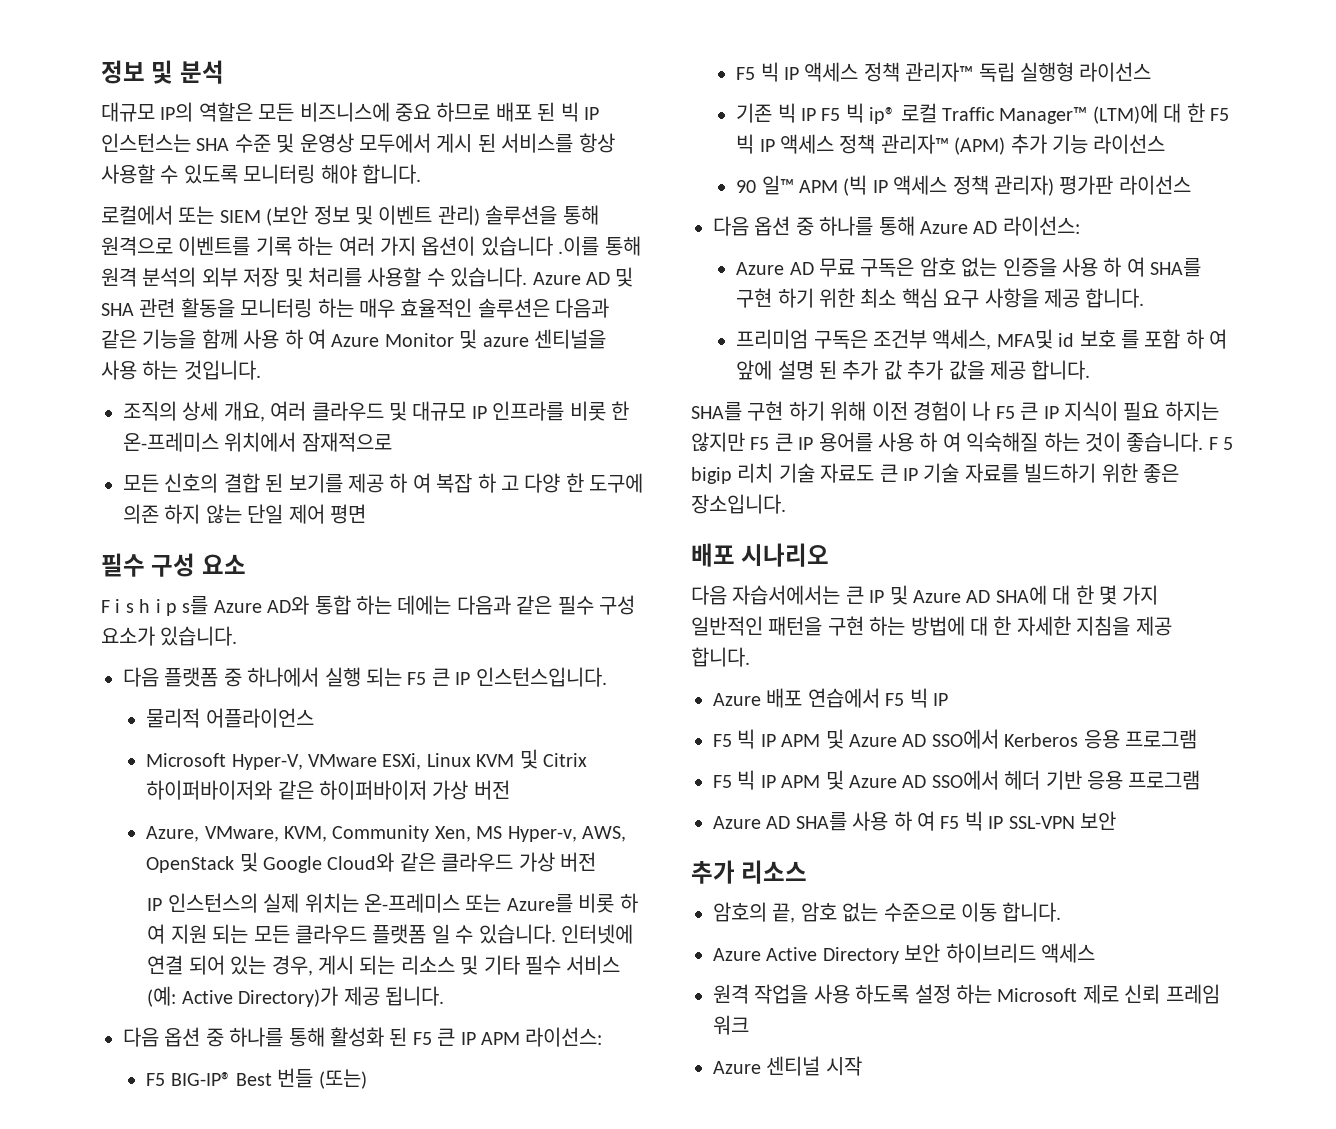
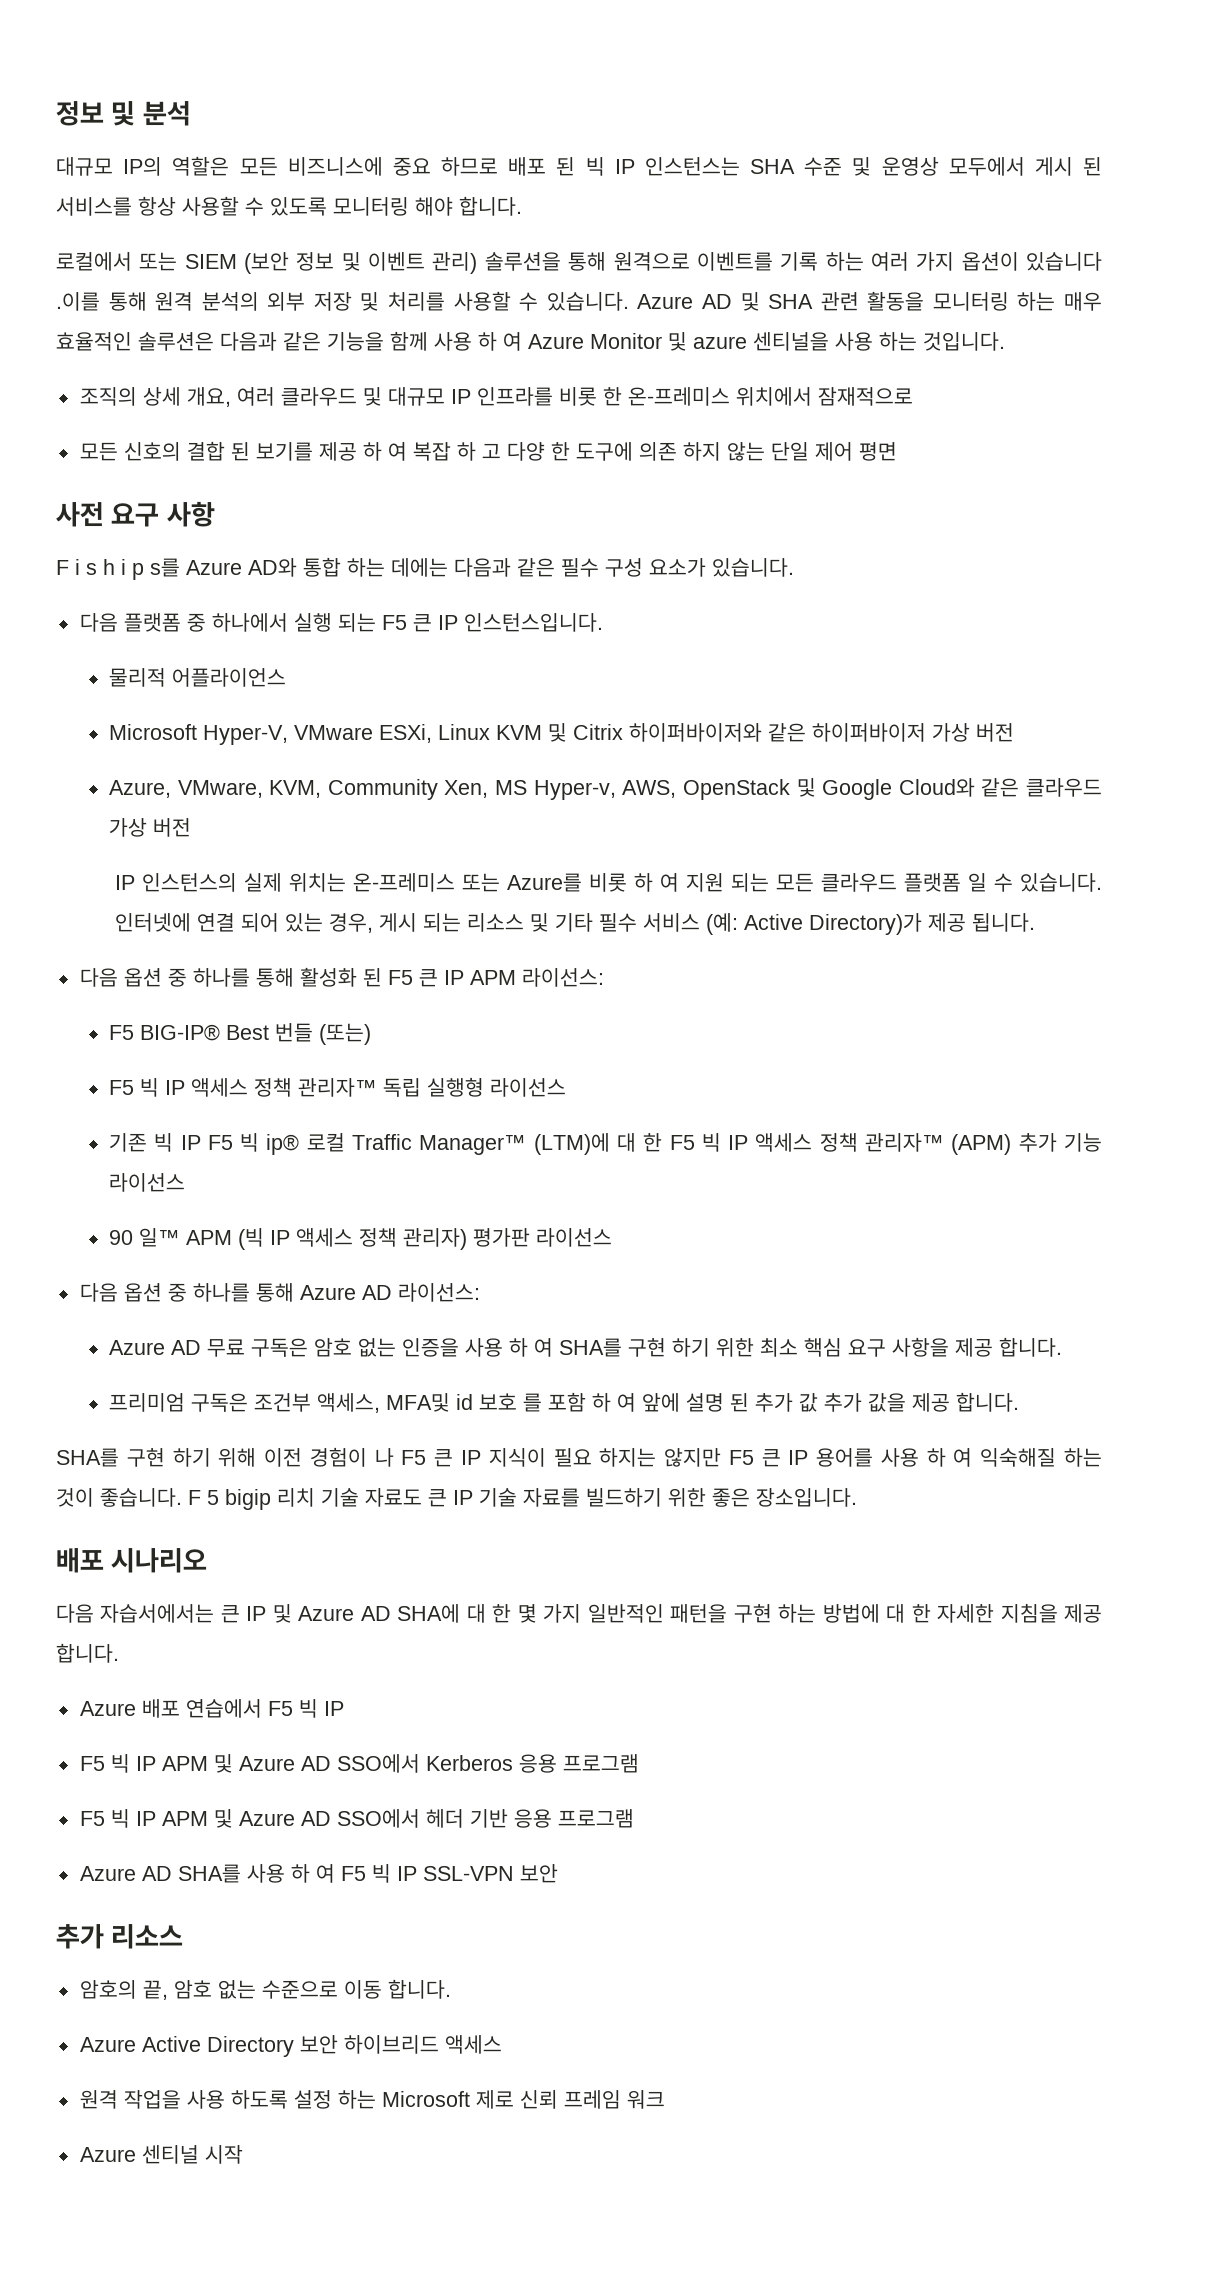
[101,553,246,577] 필수 구성 요소 -> [56,501,215,527] 사전 요구 사항

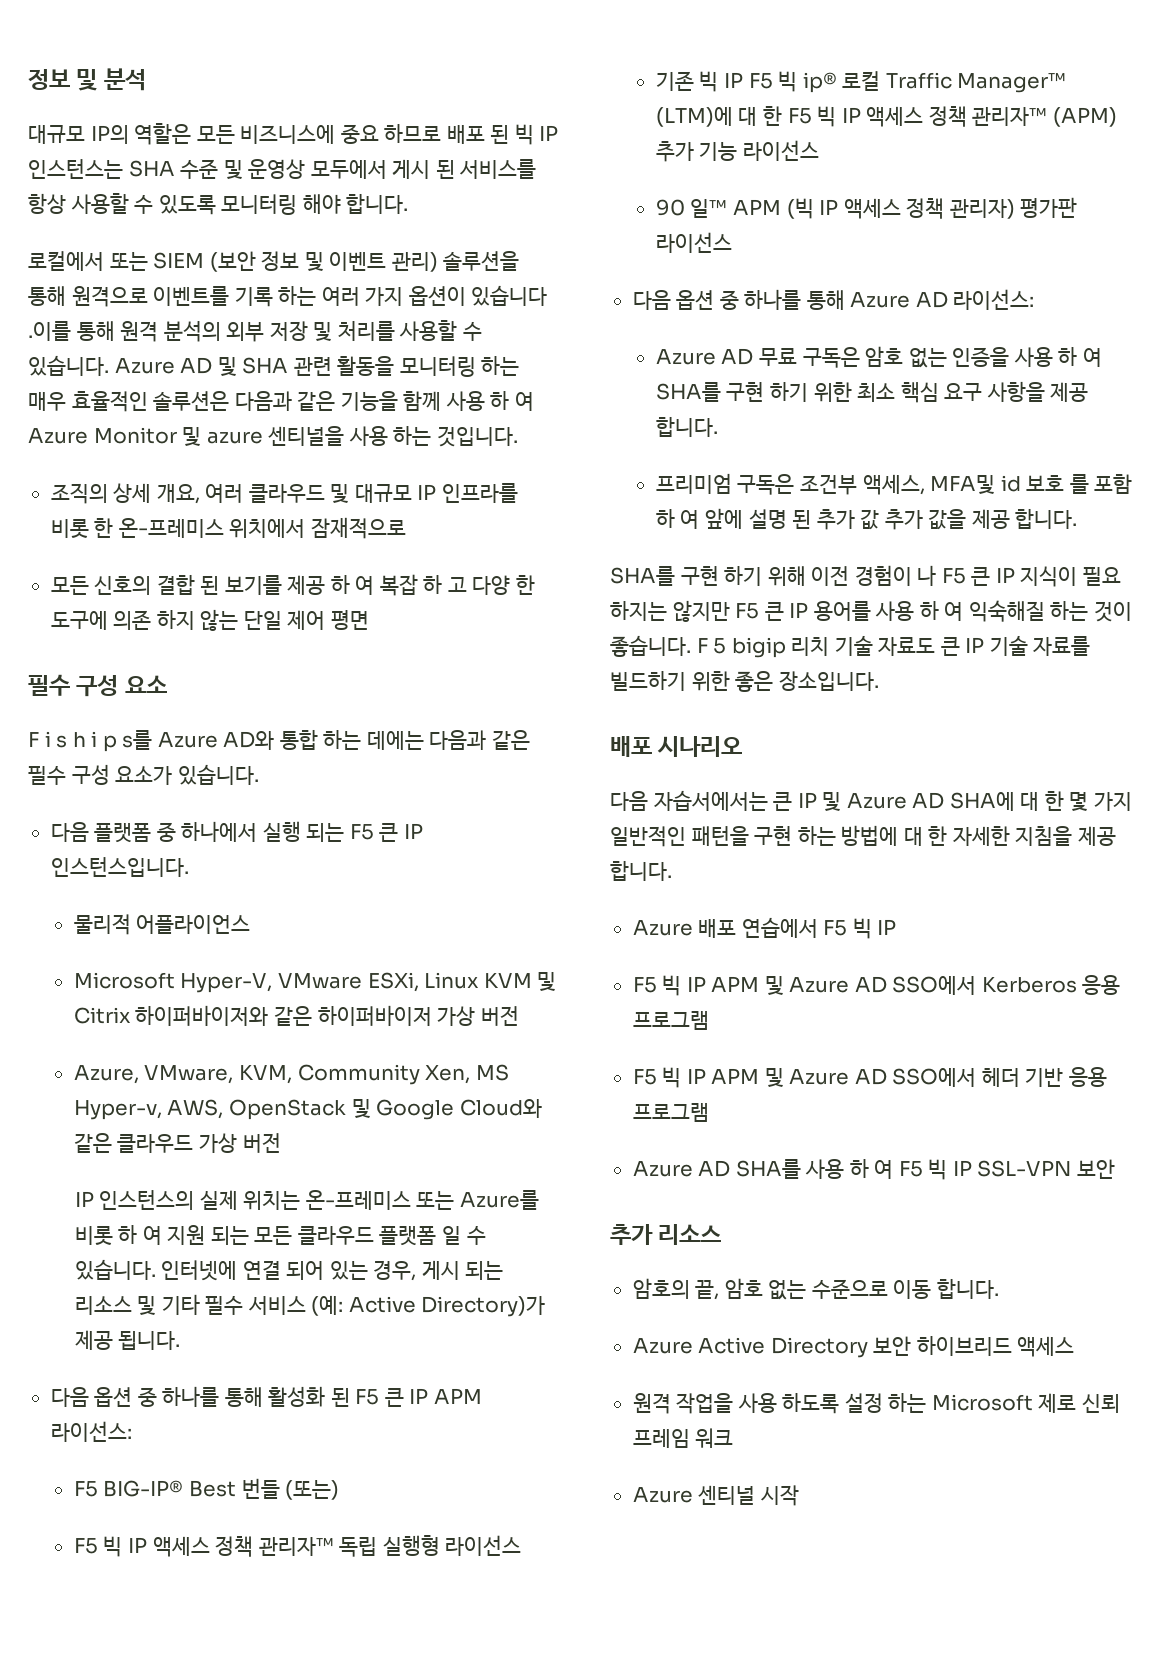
[56,501,215,527] 사전 요구 사항 -> [28,674,167,697] 필수 구성 요소

